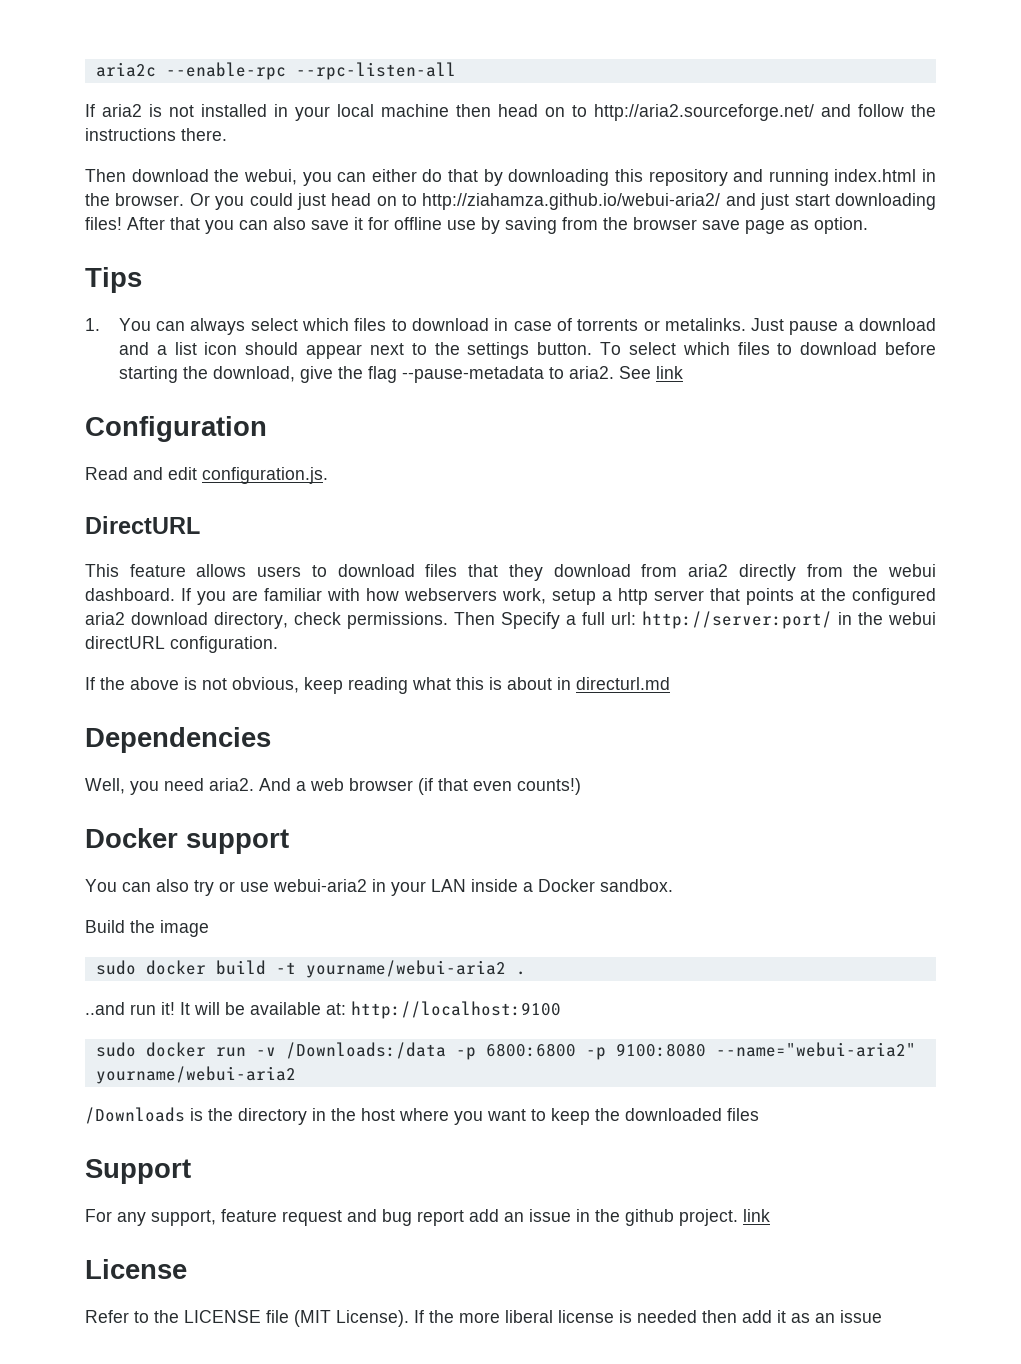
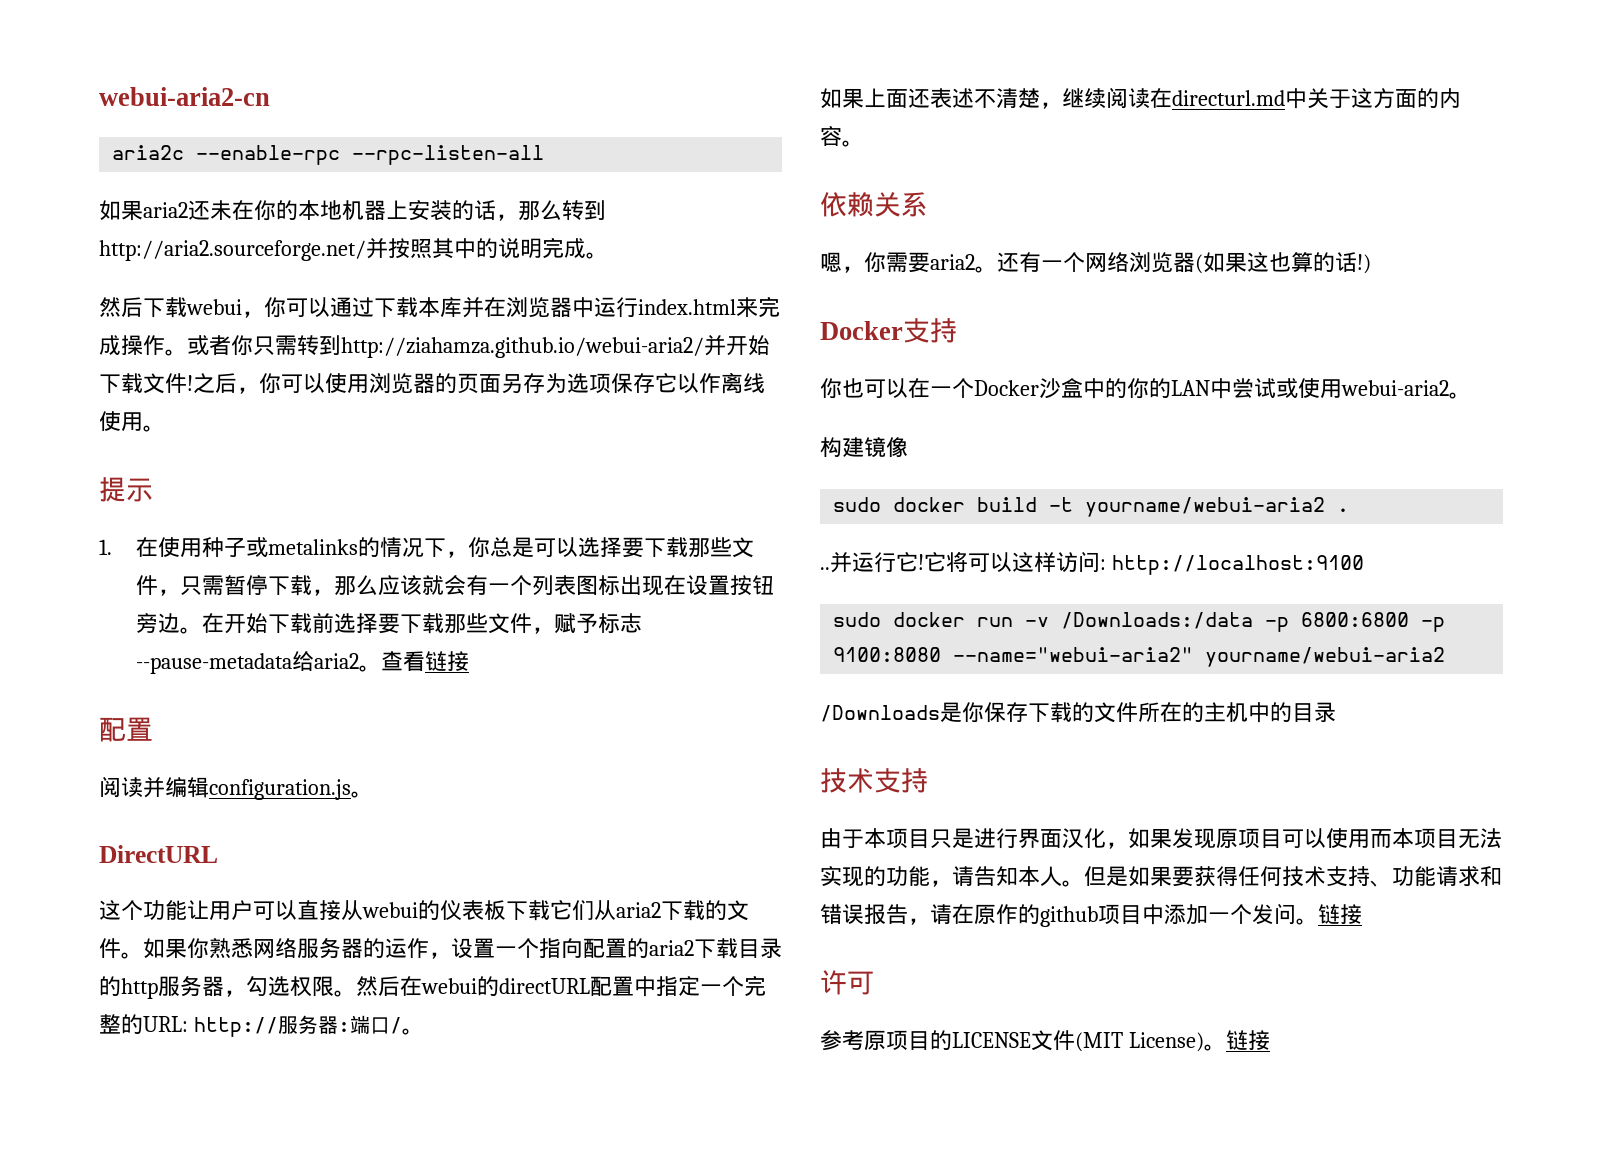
(95, 69) none -> [99,87,270,106] webui-aria2-cn //
[85,104,936,121] [85,128,227,141] [85,169,936,186] [85,193,936,210] [85,217,868,234] [85,267,142,293] [85,318,937,335] [118,342,937,359] [118,366,683,383] [85,416,267,442] [85,467,328,484] [85,516,200,534] [85,564,937,581] [85,588,936,605] [85,611,936,629] [85,636,278,653] [85,677,670,694] [85,727,271,753] [85,778,581,795] [85,828,289,854] [85,879,673,896] [85,920,209,937] If aria2 is not installed in your local machine then head on to http://aria2.sourceforge.net/ and follow the instructions there. // Then download the webui, you can either do that by downloading this repository and running index.html in the browser. Or you could just head on to http://ziahamza.github.io/webui-aria2/ and just start downloading files! After that you can also save it for offline use by saving from the browser save page as option. // Tips // 1. You can always select which files to download in case of torrents or metalinks. Just pause a download and a list icon should appear next to the settings button. To select which files to download before starting the download, give the flag --pause-metadata to aria2. See link // Configuration // Read and edit configuration.js. // DirectURL // This feature allows users to download files that they download from aria2 directly from the webui dashboard. If you are familiar with how webservers work, setup a http server that points at the configured aria2 download directory, check permissions. Then Specify a full url: http://server:port/ in the webui directURL configuration. // If the above is not obvious, keep reading what this is about in directurl.md // Dependencies // Well, you need aria2. And a web browser (if that even counts!) // Docker support // You can also try or use webui-aria2 in your LAN inside a Docker sandbox. // Build the image -> [99,200,606,221] [99,237,608,261] [99,296,780,318] [99,335,770,358] [99,372,765,394] [99,411,165,432] [99,477,153,502] [99,537,755,558] [136,575,775,596] [136,612,643,634] [136,651,470,674] [99,717,153,742] [99,776,373,800] [99,845,218,863] [99,900,749,921] [99,938,782,959] [99,975,766,999] [99,1014,424,1037] [820,87,1461,109] [820,126,864,147] [820,192,928,217] [820,252,1371,274] [820,318,957,343] [820,378,1471,399] [820,437,908,458] 如果aria2还未在你的本地机器上安装的话，那么转到http://aria2.sourceforge.net/并按照其中的说明完成。 // 然后下载webui，你可以通过下载本库并在浏览器中运行index.html来完成操作。或者你只需转到http://ziahamza.github.io/webui-aria2/并开始下载文件!之后，你可以使用浏览器的页面另存为选项保存它以作离线使用。 // 提示 // 1.在使用种子或metalinks的情况下，你总是可以选择要下载那些文件，只需暂停下载，那么应该就会有一个列表图标出现在设置按钮旁边。在开始下载前选择要下载那些文件，赋予标志--pause-metadata给aria2。查看链接 // 配置 // 阅读并编辑configuration.js。 // DirectURL // 这个功能让用户可以直接从webui的仪表板下载它们从aria2下载的文件。如果你熟悉网络服务器的运作，设置一个指向配置的aria2下载目录的http服务器，勾选权限。然后在webui的directURL配置中指定一个完整的URL: http://服务器:端口/。 // 如果上面还表述不清楚，继续阅读在directurl.md中关于这方面的内容。 // 依赖关系 // 嗯，你需要aria2。还有一个网络浏览器(如果这也算的话!) // Docker支持 // 你也可以在一个Docker沙盒中的你的LAN中尝试或使用webui-aria2。 // 构建镜像
[85,1002,346,1015] ..and run it! It will be available at: -> [820,551,1106,573] ..并运行它!它将可以这样访问:
[190,1108,759,1125] [85,1159,191,1184] [85,1209,770,1226] [85,1259,187,1279] [85,1310,882,1327] is the directory in the host where you want to keep the downloaded files // Support // For any support, feature request and bug report add an issue in the github project. link // License // Refer to the LICENSE file (MIT License). If the more liberal license is needed then add it as an issue -> [940,702,1336,723] [820,768,928,793] [820,828,1502,849] [820,866,1502,887] [820,903,1362,927] [820,970,874,995] [820,1030,1270,1052] 是你保存下载的文件所在的主机中的目录 // 技术支持 // 由于本项目只是进行界面汉化，如果发现原项目可以使用而本项目无法实现的功能，请告知本人。但是如果要获得任何技术支持、功能请求和错误报告，请在原作的github项目中添加一个发问。链接 // 许可 // 参考原项目的LICENSE文件(MIT License)。链接

